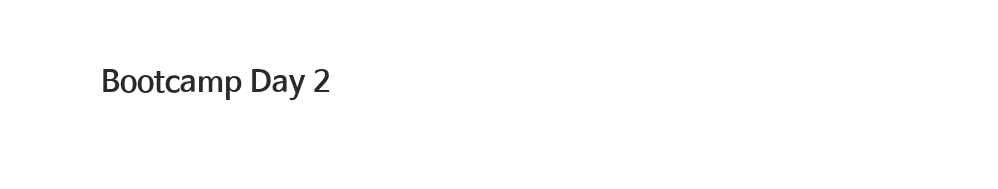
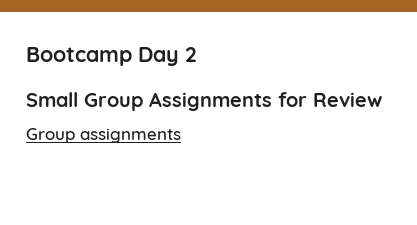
(330, 80) none -> [26,92,382,111] [26,128,181,143] // Small Group Assignments for Review // Group assignments

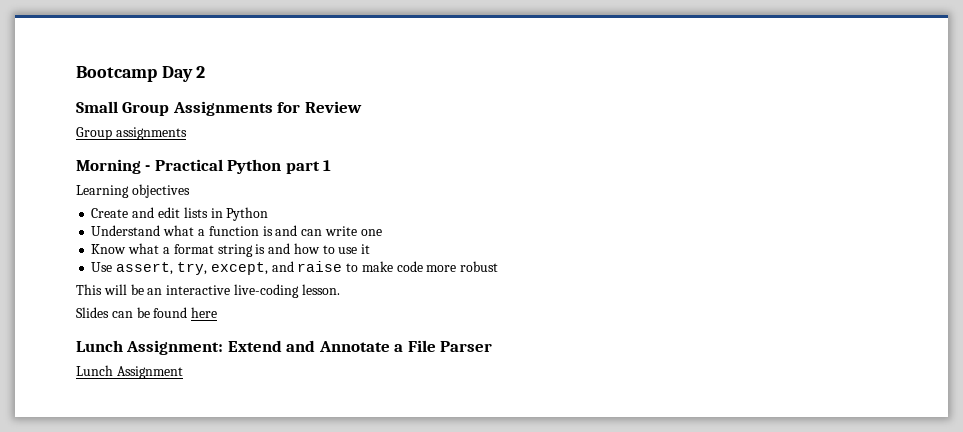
(181, 135) none -> [76,159,332,174] [76,184,190,198] [91,207,269,221] [91,225,382,236] [91,243,371,257] [91,261,499,275] [76,284,340,298] [76,307,218,318] [76,340,493,355] [76,365,183,379] // Morning - Practical Python part 1 // Learning objectives // Create and edit lists in Python // Understand what a function is and can write one // Know what a format string is and how to use it // Use assert, try, except, and raise to make code more robust // This will be an interactive live-coding lesson. // Slides can be found here // Lunch Assignment: Extend and Annotate a File Parser // Lunch Assignment

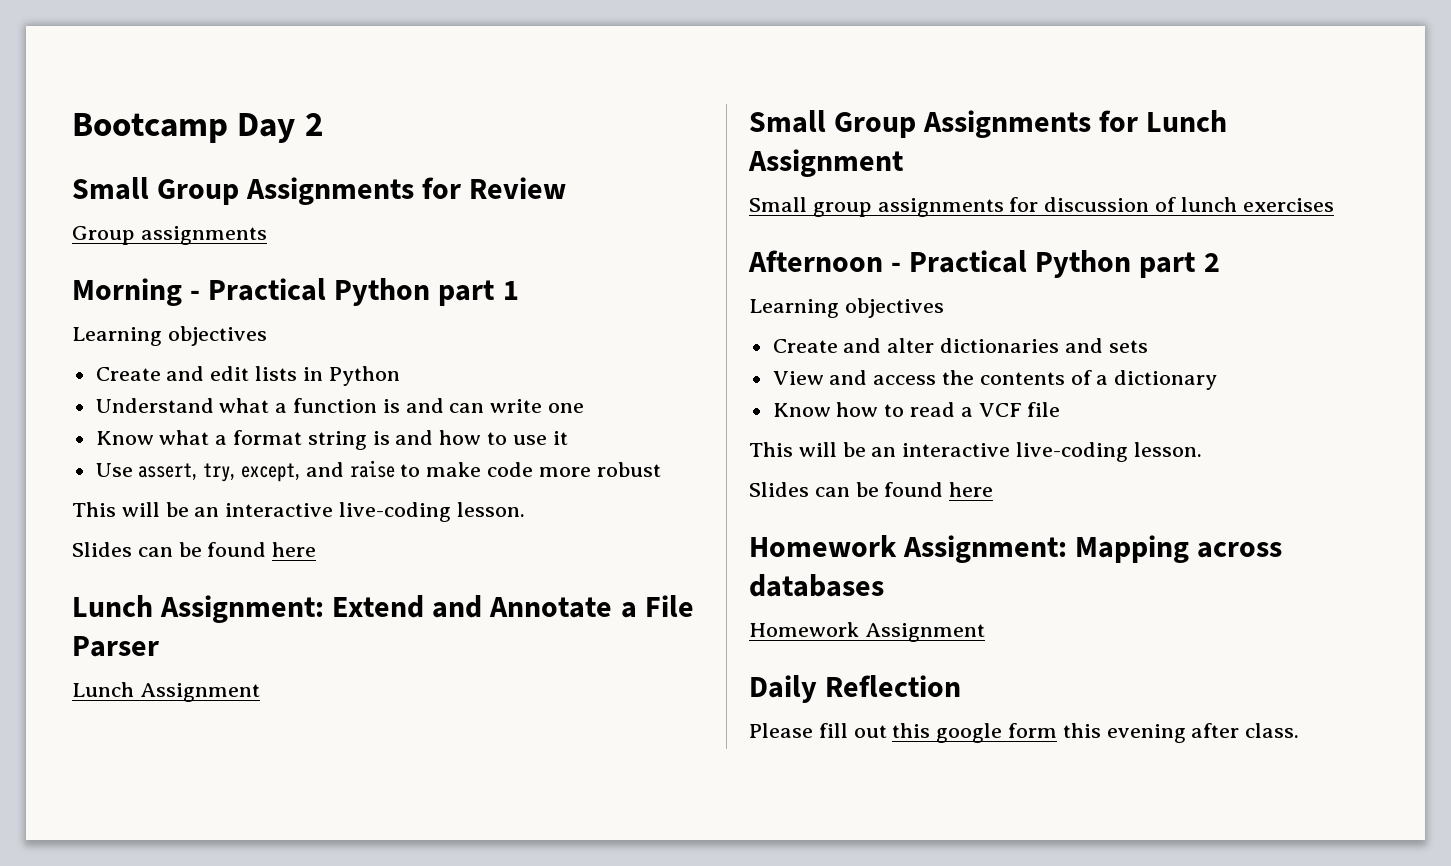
(183, 372) none -> [749,110,1228,138] [748,149,903,177] [749,197,1334,217] [748,250,1220,278] [749,298,944,318] [772,338,1148,353] [772,370,1218,390] [772,402,1061,417] [749,442,1202,462] [749,482,994,497] [749,535,1283,563] [749,574,884,597] [749,622,985,642] [749,675,962,703] [749,723,1300,743] // Small Group Assignments for Lunch Assignment // Small group assignments for discussion of lunch exercises // Afternoon - Practical Python part 2 // Learning objectives // Create and alter dictionaries and sets // View and access the contents of a dictionary // Know how to read a VCF file // This will be an interactive live-coding lesson. // Slides can be found here // Homework Assignment: Mapping across databases // Homework Assignment // Daily Reflection // Please fill out this google form this evening after class.

